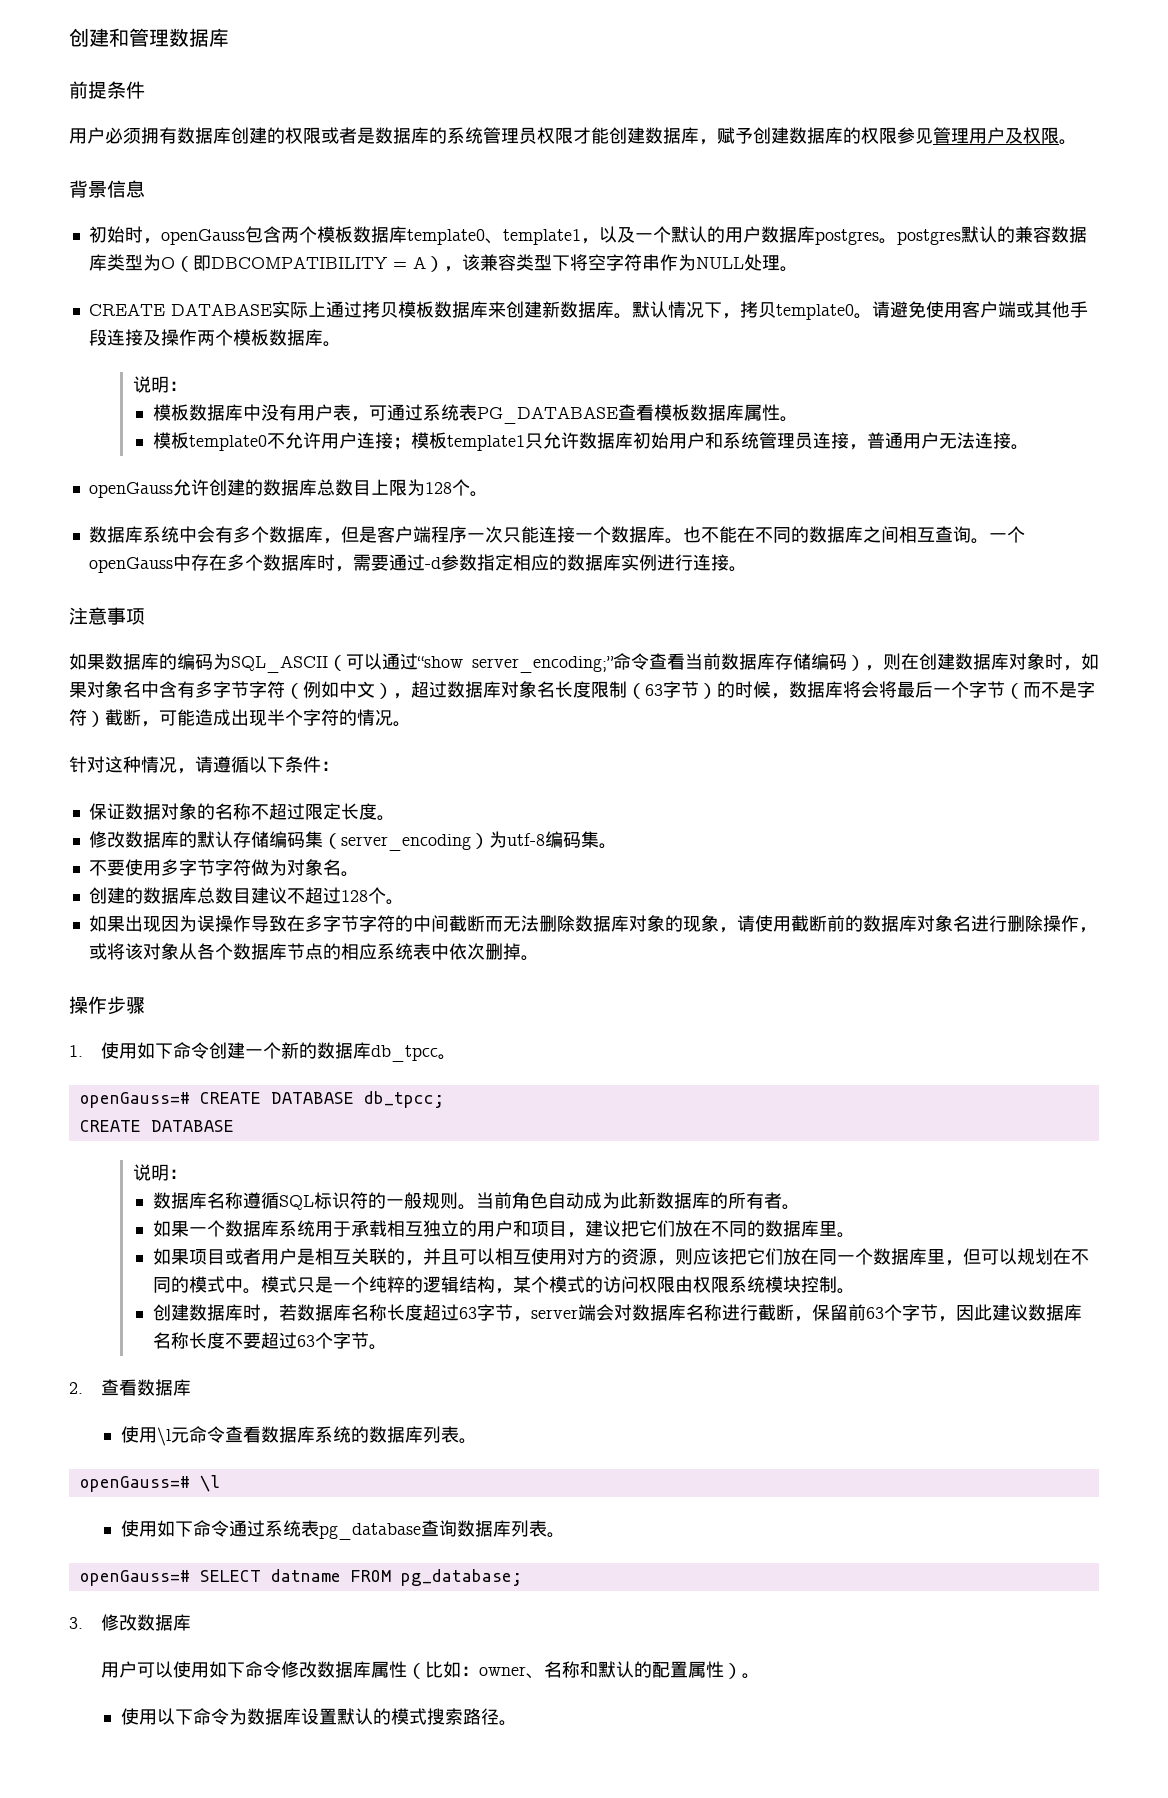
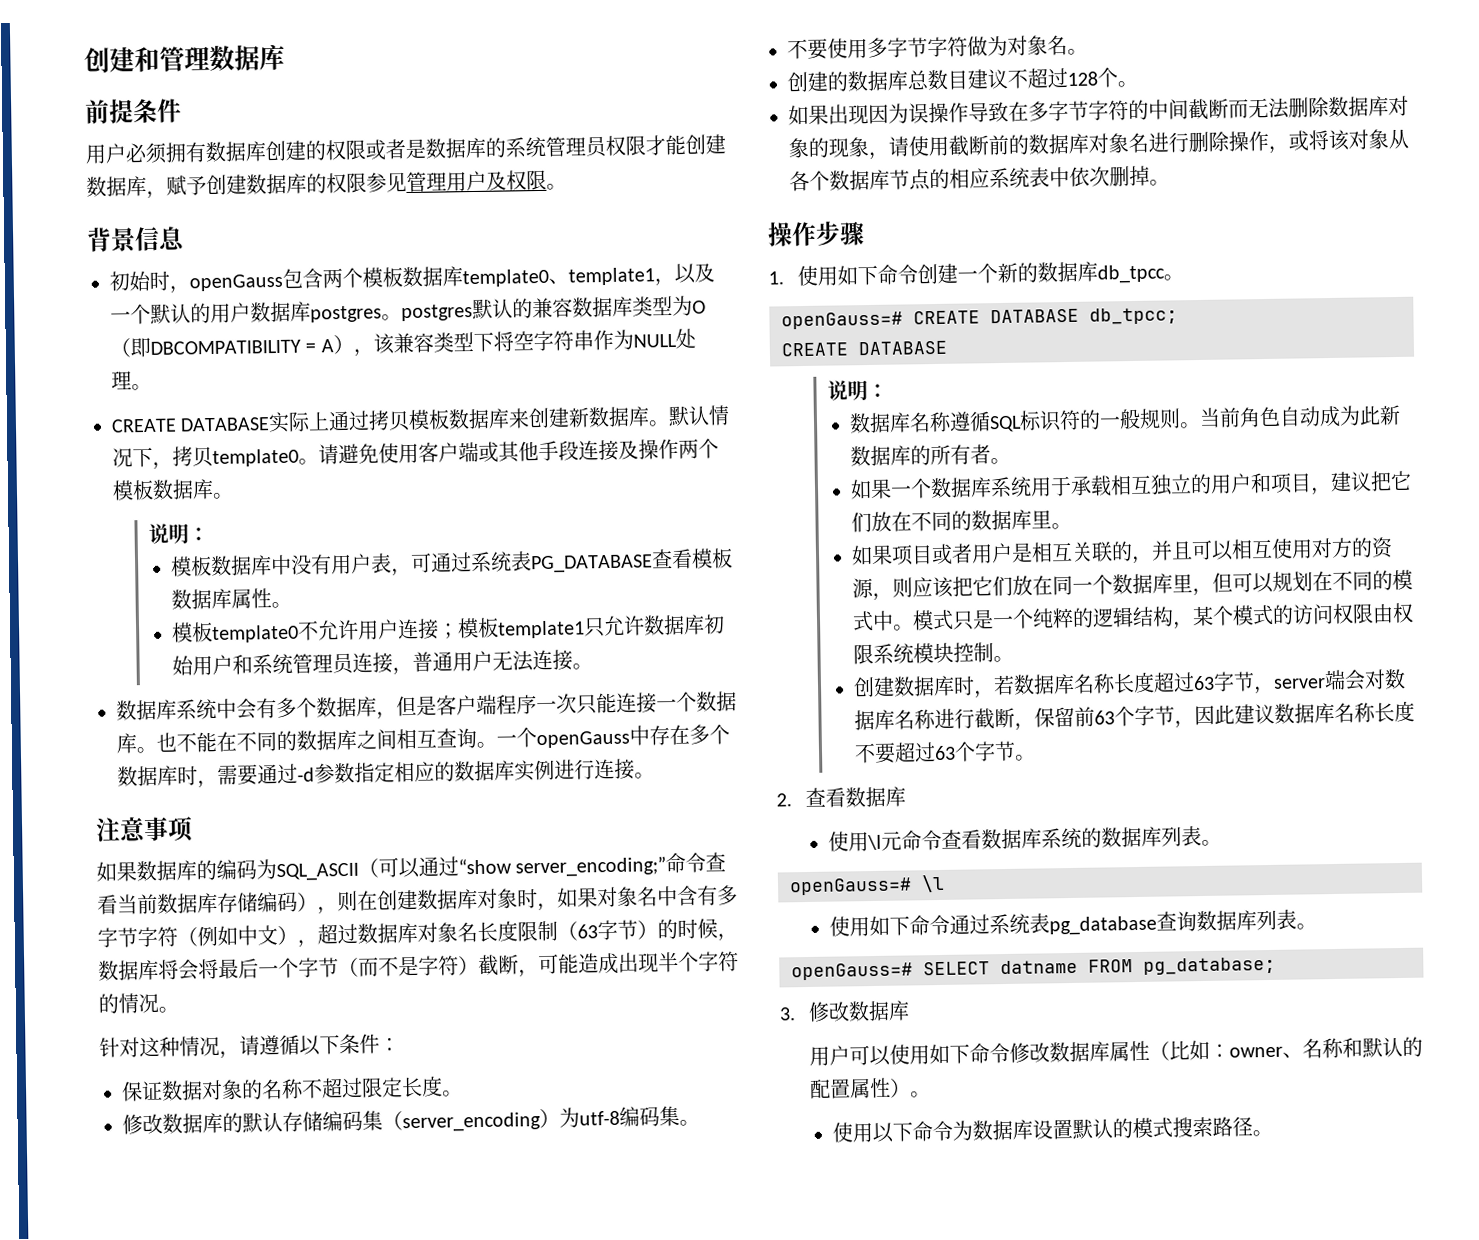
[88,479,488,498] // openGauss允许创建的数据库总数目上限为128个。 -> (594, 666) none

